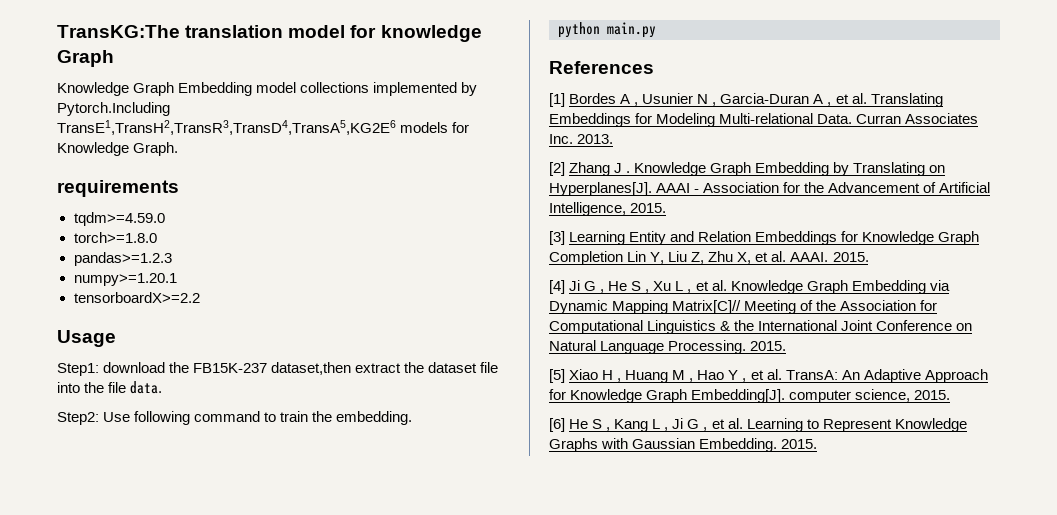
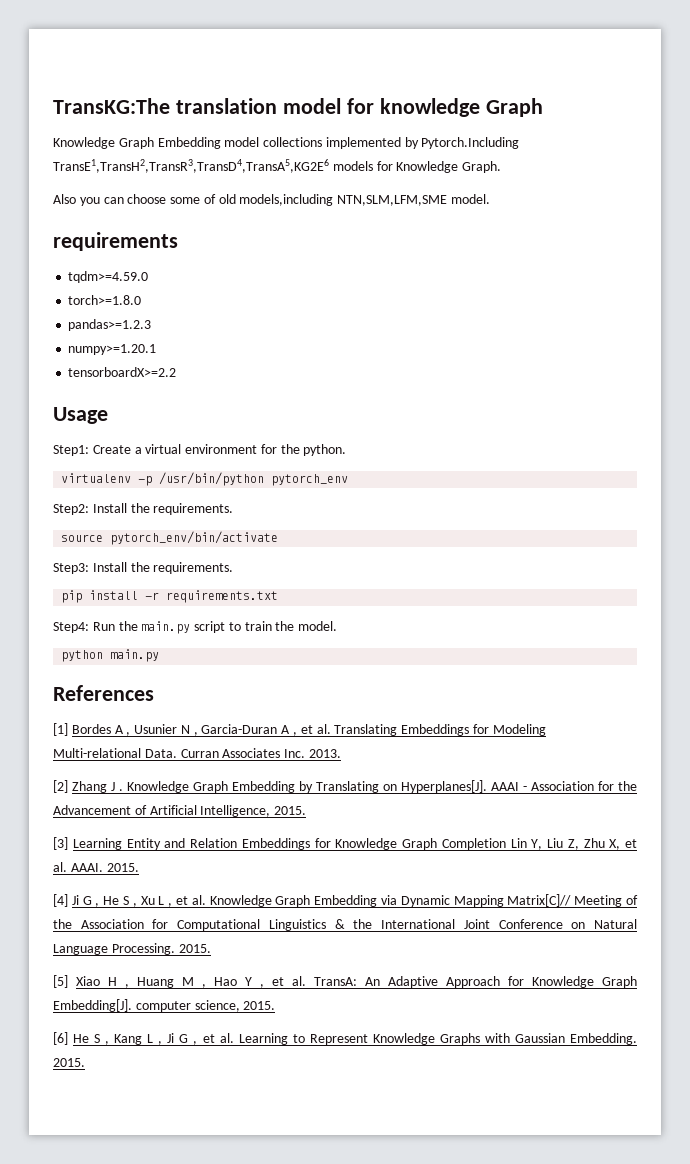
(179, 149) none -> [53,194,491,206] // Also you can choose some of old models,including NTN,SLM,LFM,SME model.
[103,362,499,375] [57,381,163,394] [57,411,261,425] download the FB15K-237 dataset,then extract the dataset file into the file data. // Step2: Use following command -> [92,444,347,456] [61,472,349,486] [53,503,234,515] [61,531,279,545] [53,562,234,574] [61,590,279,603] [53,621,226,634] Create a virtual environment for the python. // virtualenv -p /usr/bin/python pytorch_env // Step2: Install the requirements. // source pytorch_env/bin/activate // Step3: Install the requirements. // pip install -r requirements.txt // Step4: Run the main.py script
[336,411,413,425] embedding. -> [298,621,338,631] model.

